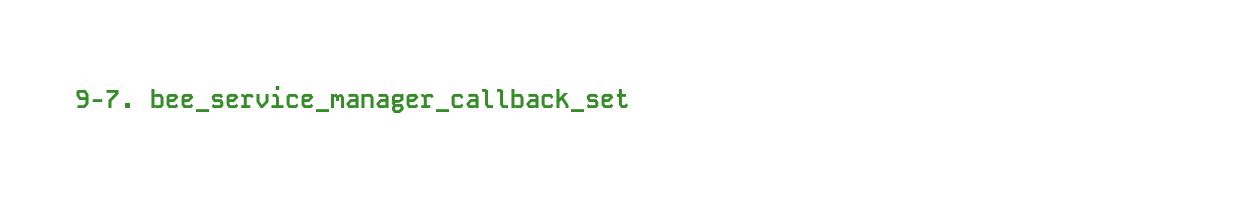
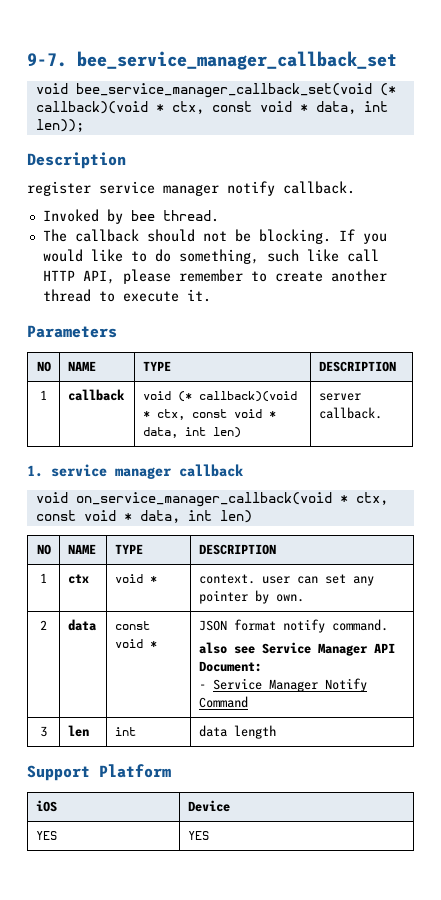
(630, 99) none -> [35,83,396,98] [35,101,388,114] [35,119,84,132] [27,152,126,169] [27,181,355,196] [42,209,219,224] [42,229,387,244] [42,249,379,264] [42,269,387,284] [42,289,211,302] [27,325,117,338] [36,361,51,372] [67,361,96,371] [142,361,171,371] [318,361,396,372] [40,390,47,400] [67,389,125,401] [142,391,297,402] [142,409,276,420] [142,427,241,438] [318,393,361,401] [318,407,382,419] [27,464,243,479] [35,492,388,507] [35,510,252,523] [36,544,51,555] [67,544,96,554] [114,544,143,554] [198,544,276,555] [40,573,47,583] [67,574,89,584] [114,574,157,583] [198,574,374,586] [198,590,304,604] [40,620,47,630] [67,619,97,631] [114,621,150,630] [114,639,157,648] [198,619,388,633] [198,642,395,656] [198,661,262,672] [198,678,367,692] [198,696,248,708] [40,726,47,737] [67,725,89,737] [114,727,136,736] [198,725,276,739] [27,764,171,781] [35,800,57,812] [187,800,230,812] [35,831,57,840] [187,831,209,840] // void bee_service_manager_callback_set(void (* callback)(void * ctx, const void * data, int len)); // Description // register service manager notify callback. // Invoked by bee thread. // The callback should not be blocking. If you would like to do something, such like call HTTP API, please remember to create another thread to execute it. // Parameters // NO | NAME | TYPE | DESCRIPTION // 1 | callback | void (* callback)(void * ctx, const void * data, int len) | server callback. // 1. service manager callback // void on_service_manager_callback(void * ctx, const void * data, int len) // NO | NAME | TYPE | DESCRIPTION // 1 | ctx | void * | context. user can set any pointer by own. // 2 | data | const void * | JSON format notify command. // also see Service Manager API Document: // - Service Manager Notify Command // 3 | len | int | data length // Support Platform // iOS | Device // YES | YES

